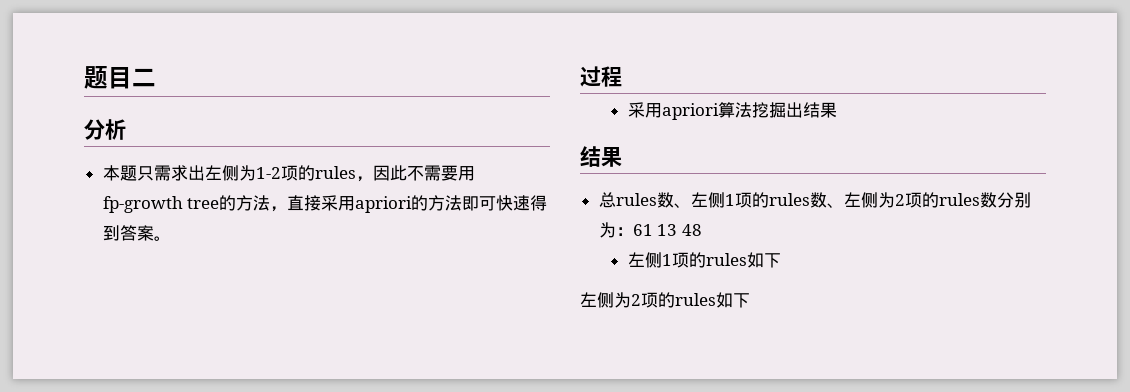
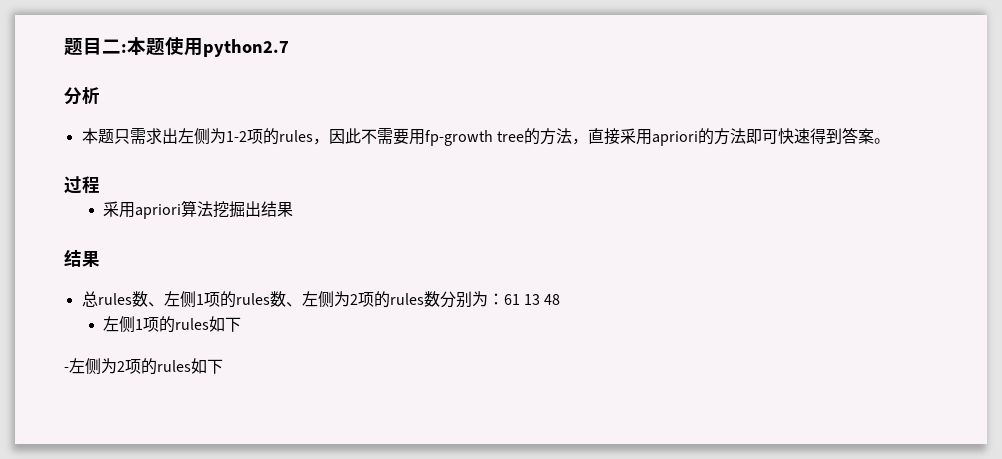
(156, 77) none -> [121,37,289,57] :本题使用python2.7
(781, 260) none -> [64,367,69,372] -

